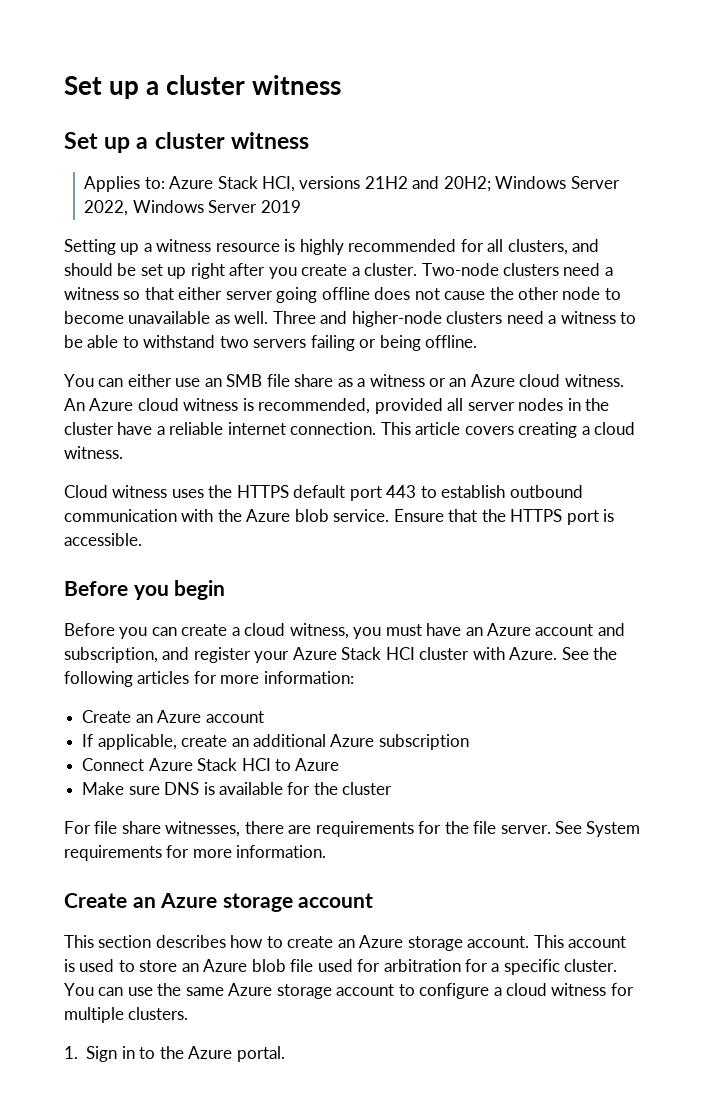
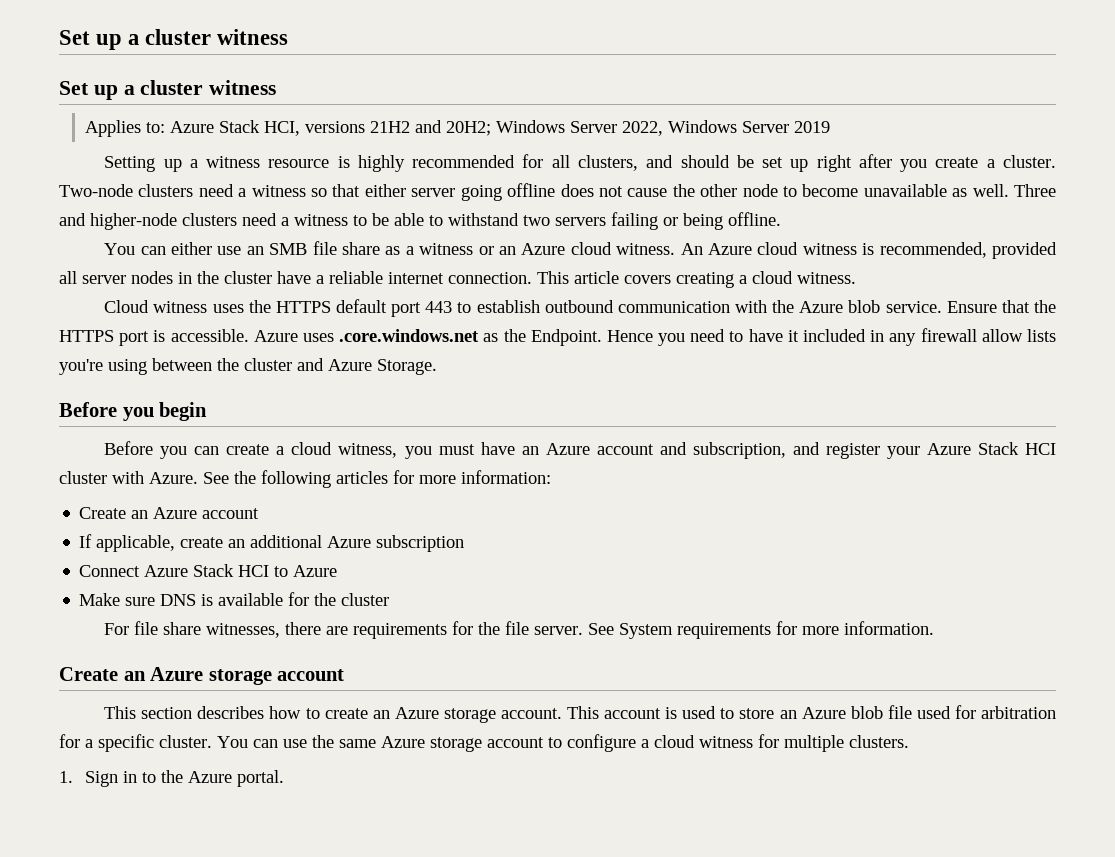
(142, 539) none -> [253,328,1056,346] [59,358,437,375] Azure uses .core.windows.net as the Endpoint. Hence you need to have it included in any firewall allow lists you're using between the cluster and Azure Storage.

